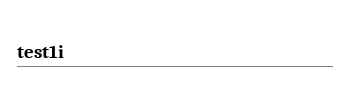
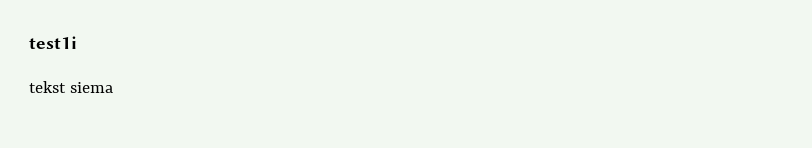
(64, 51) none -> [29,81,113,93] // tekst siema

